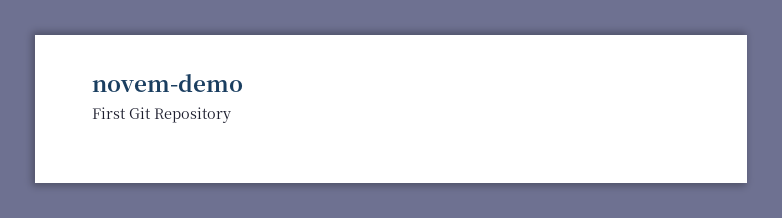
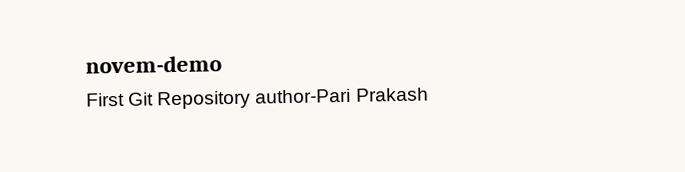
(231, 115) none -> [255,87,429,104] author-Pari Prakash

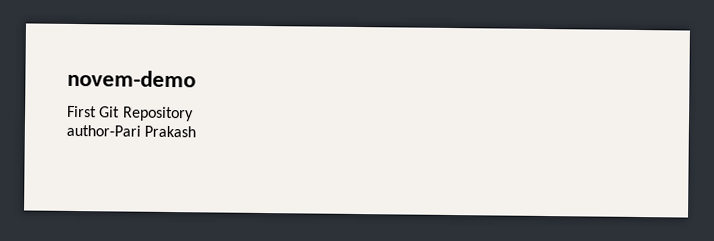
(252, 100) none -> (194, 114) //

